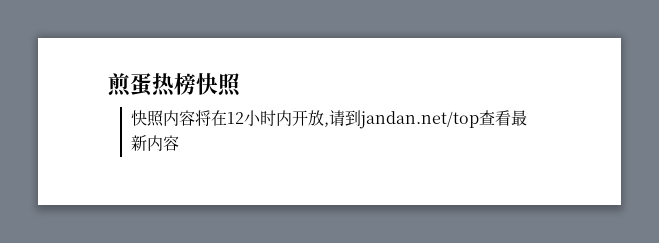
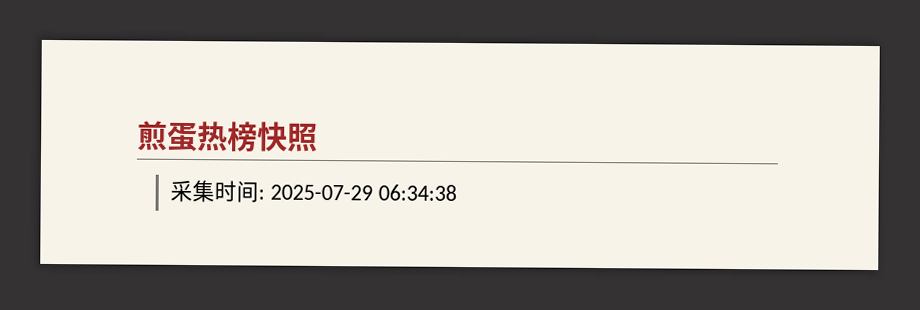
[130,110,527,129] [130,135,179,151] 快照内容将在12小时内开放,请到jandan.net/top查看最新内容 -> [170,179,457,203] 采集时间: 2025-07-29 06:34:38

